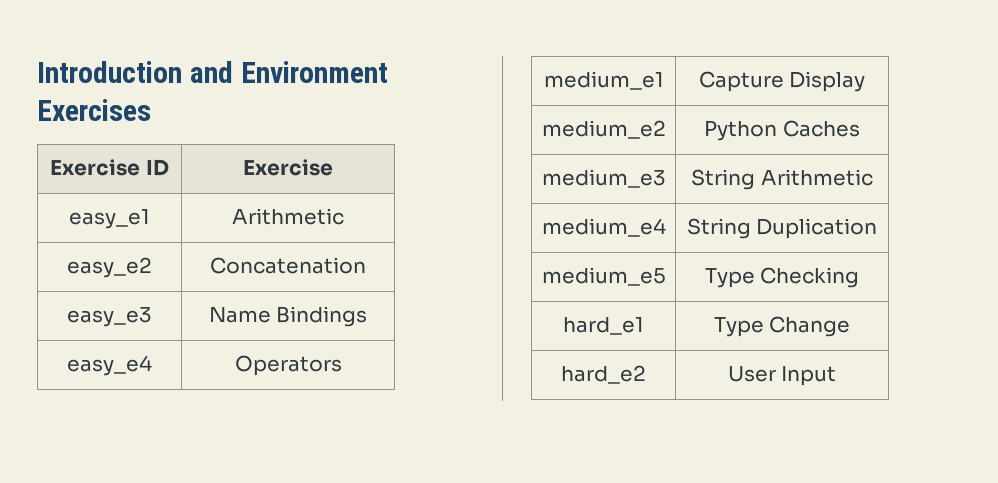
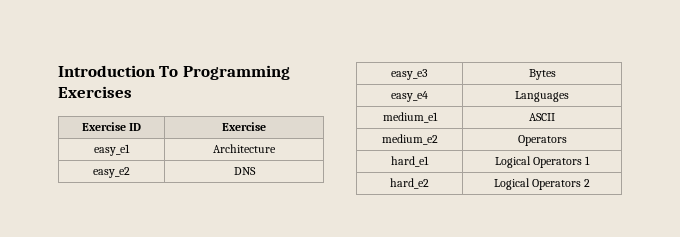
[189,61,388,83] and Environment -> [159,65,290,80] To Programming
[232,208,344,225] Arithmetic -> [213,144,276,153] Architecture
[210,257,366,274] Concatenation -> [233,167,256,175] DNS
[208,306,368,327] Name Bindings -> [528,69,556,80] Bytes
[234,355,342,376] Operators -> [515,91,569,102] Languages
[698,71,866,92] Capture Display -> [529,113,555,121] ASCII
[704,120,860,141] [541,169,666,188] [691,169,873,190] [541,218,666,237] [686,218,878,239] [541,267,666,286] [704,267,860,288] [563,317,644,335] [713,316,851,337] [561,365,646,384] [727,366,837,386] Python Caches // medium_e3 | String Arithmetic // medium_e4 | String Duplication // medium_e5 | Type Checking // hard_e1 | Type Change // hard_e2 | User Input -> [517,135,567,146] [391,156,429,167] [494,156,591,168] [390,178,429,189] [493,178,591,190] Operators // hard_e1 | Logical Operators 1 // hard_e2 | Logical Operators 2

